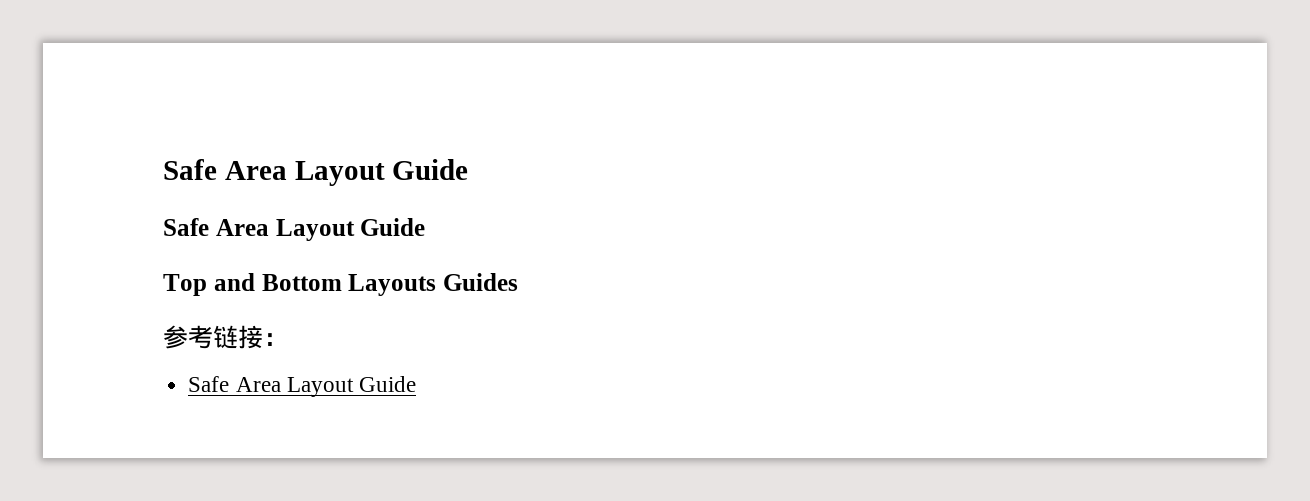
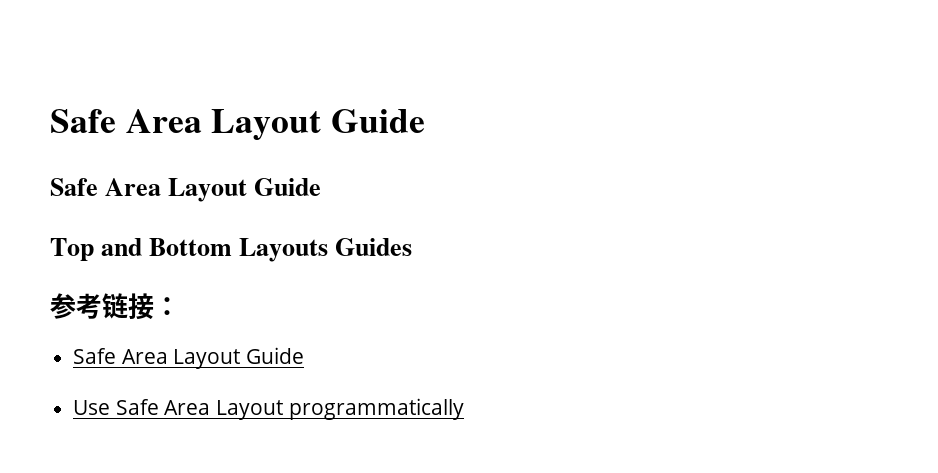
(416, 384) none -> [73,398,464,420] // Use Safe Area Layout programmatically

